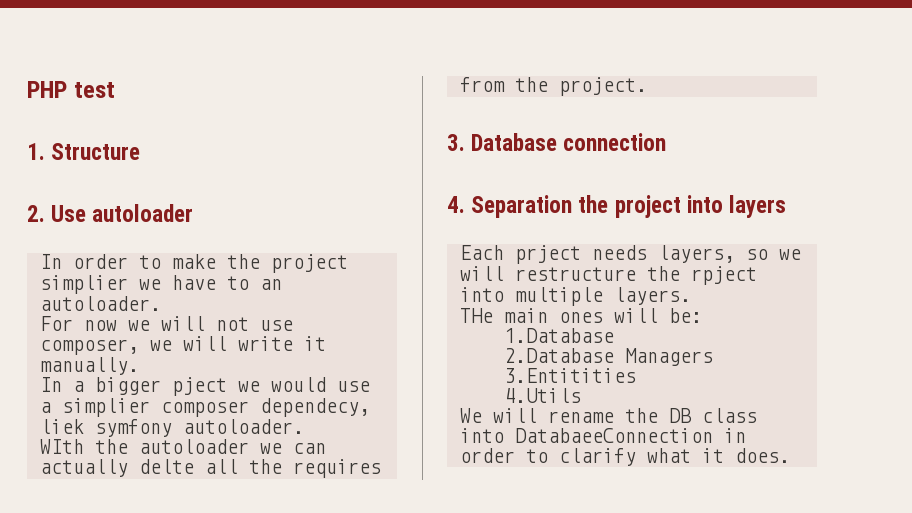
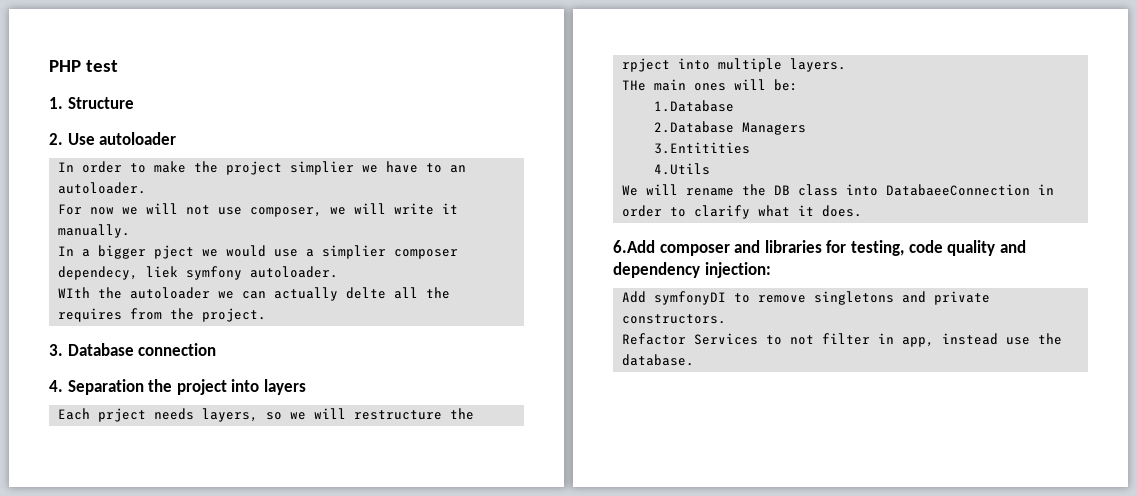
(790, 455) none -> [613,240,1026,256] [613,262,771,278] [621,291,990,305] [621,314,726,324] [621,333,1062,347] [621,354,694,366] // 6.Add composer and libraries for testing, code quality and dependency injection: // Add symfonyDI to remove singletons and private constructors. // Refactor Services to not filter in app, instead use the database.

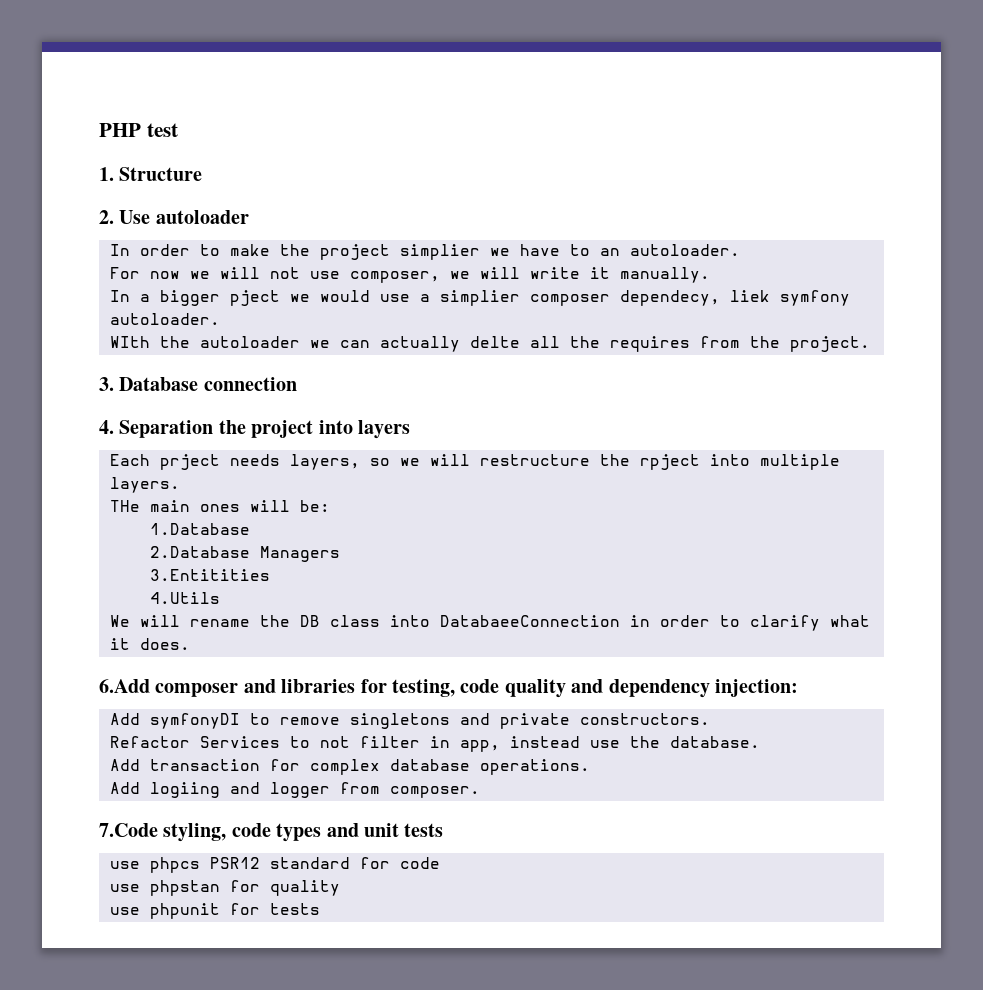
(694, 360) none -> [109,759,590,775] [109,782,480,798] [99,823,444,842] [109,857,440,873] [109,880,340,896] [109,903,320,919] // Add transaction for complex database operations. // Add logiing and logger from composer. // 7.Code styling, code types and unit tests // use phpcs PSR12 standard for code // use phpstan for quality // use phpunit for tests

